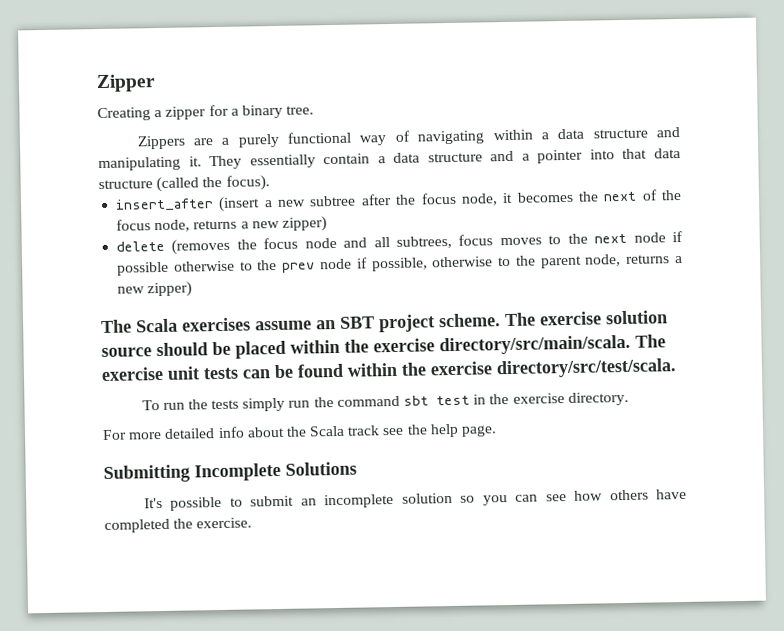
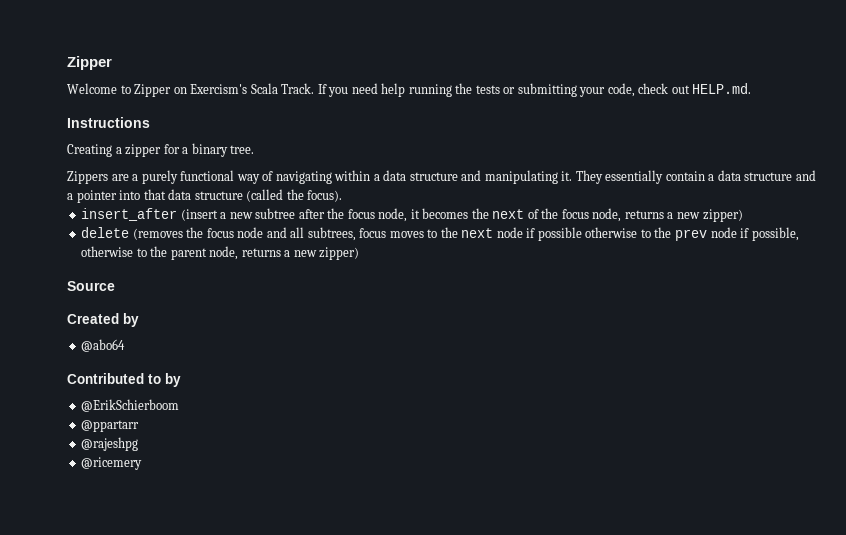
[96,74,156,93] Zipper -> [67,56,112,70] [67,83,752,97] [67,117,150,128] Zipper // Welcome to Zipper on Exercism's Scala Track. If you need help running the tests or submitting your code, check out HELP.md. // Instructions
[101,310,668,334] [101,334,666,359] [101,358,677,382] [141,391,629,412] [102,423,498,441] [103,461,357,484] [143,488,688,511] [104,517,253,533] The Scala exercises assume an SBT project scheme. The exercise solution source should be placed within the exercise directory/src/main/scala. The exercise unit tests can be found within the exercise directory/src/test/scala. // To run the tests simply run the command sbt test in the exercise directory. // For more detailed info about the Scala track see the help page. // Submitting Incomplete Solutions // It's possible to submit an incomplete solution so you can see how others have completed the exercise. -> [67,281,115,291] [67,313,139,327] [81,339,126,352] [67,373,181,387] [81,399,180,412] [81,420,140,432] [81,437,139,451] [81,457,143,470] Source // Created by // @abo64 // Contributed to by // @ErikSchierboom // @ppartarr // @rajeshpg // @ricemery

